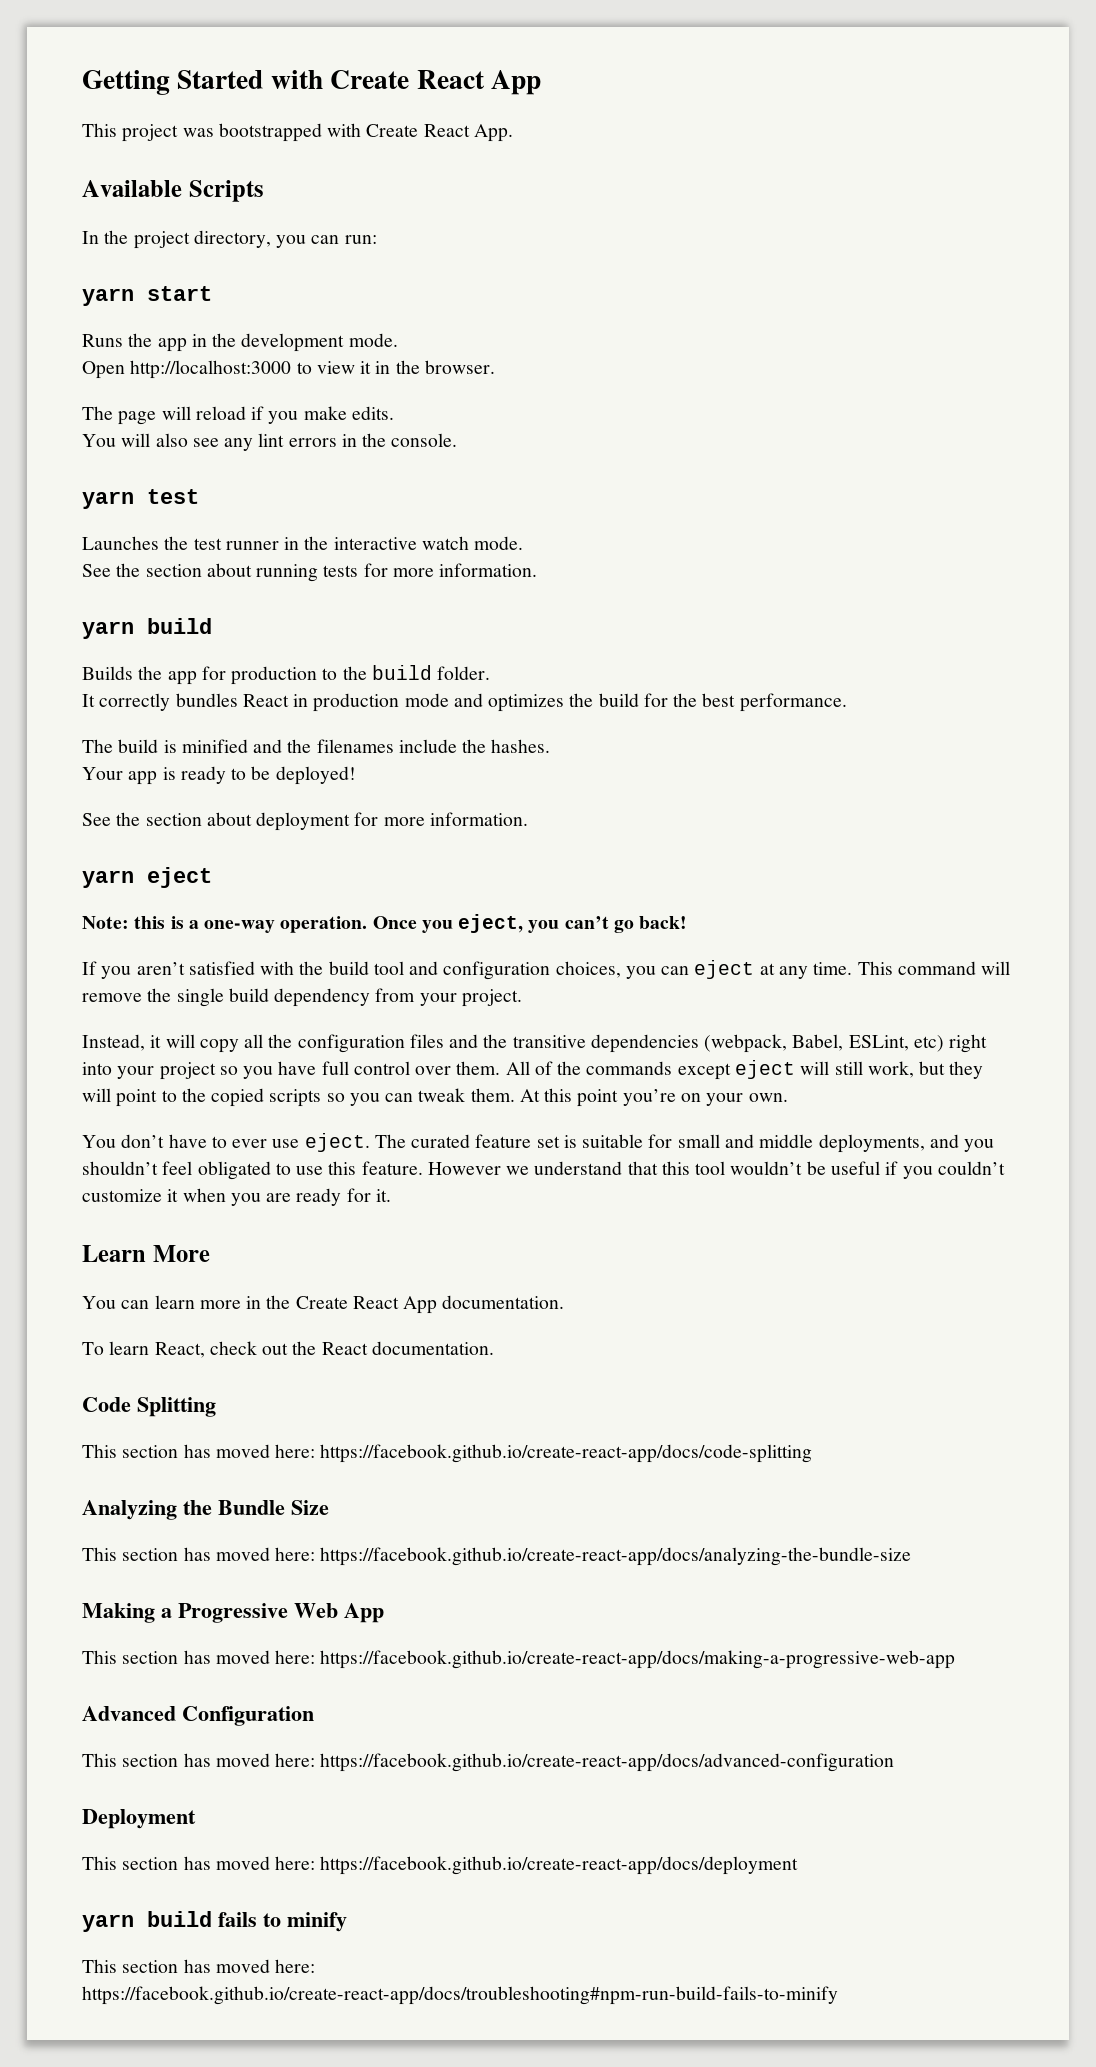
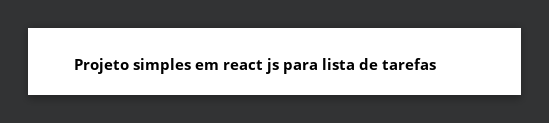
[82,70,542,95] [82,123,513,142] [82,180,264,202] [82,230,377,249] [82,286,212,306] [82,333,398,352] [82,360,495,379] [82,406,394,425] [82,433,458,451] [82,489,199,509] [82,536,524,550] [82,563,538,582] [82,618,212,639] [82,665,491,685] [82,693,847,712] [82,739,551,753] [82,766,356,785] [82,812,528,831] [82,867,212,888] [82,914,688,933] [82,960,1011,980] [82,988,522,1007] [82,1034,988,1053] [82,1060,984,1080] [82,1088,788,1107] [82,1133,995,1153] [82,1161,1005,1180] [82,1188,391,1206] [82,1245,210,1262] [82,1295,565,1314] [82,1341,494,1358] [82,1397,216,1417] [82,1444,813,1463] [82,1500,329,1520] [82,1547,912,1566] [82,1603,384,1623] [82,1650,956,1669] [82,1706,314,1726] [82,1753,895,1772] [82,1809,196,1829] [82,1856,799,1875] [82,1911,347,1932] [82,1959,316,1973] [82,1986,838,2005] Getting Started with Create React App // This project was bootstrapped with Create React App. // Available Scripts // In the project directory, you can run: // yarn start // Runs the app in the development mode. // Open http://localhost:3000 to view it in the browser. // The page will reload if you make edits. // You will also see any lint errors in the console. // yarn test // Launches the test runner in the interactive watch mode. // See the section about running tests for more information. // yarn build // Builds the app for production to the build folder. // It correctly bundles React in production mode and optimizes the build for the best performance. // The build is minified and the filenames include the hashes. // Your app is ready to be deployed! // See the section about deployment for more information. // yarn eject // Note: this is a one-way operation. Once you eject, you can’t go back! // If you aren’t satisfied with the build tool and configuration choices, you can eject at any time. This command will remove the single build dependency from your project. // Instead, it will copy all the configuration files and the transitive dependencies (webpack, Babel, ESLint, etc) right into your project so you have full control over them. All of the commands except eject will still work, but they will point to the copied scripts so you can tweak them. At this point you’re on your own. // You don’t have to ever use eject. The curated feature set is suitable for small and middle deployments, and you shouldn’t feel obligated to use this feature. However we understand that this tool wouldn’t be useful if you couldn’t customize it when you are ready for it. // Learn More // You can learn more in the Create React App documentation. // To learn React, check out the React documentation. // Code Splitting // This section has moved here: https://facebook.github.io/create-react-app/docs/code-splitting // Analyzing the Bundle Size // This section has moved here: https://facebook.github.io/create-react-app/docs/analyzing-the-bundle-size // Making a Progressive Web App // This section has moved here: https://facebook.github.io/create-react-app/docs/making-a-progressive-web-app // Advanced Configuration // This section has moved here: https://facebook.github.io/create-react-app/docs/advanced-configuration // Deployment // This section has moved here: https://facebook.github.io/create-react-app/docs/deployment // yarn build fails to minify // This section has moved here: https://facebook.github.io/create-react-app/docs/troubleshooting#npm-run-build-fails-to-minify -> [74,58,436,74] Projeto simples em react js para lista de tarefas

